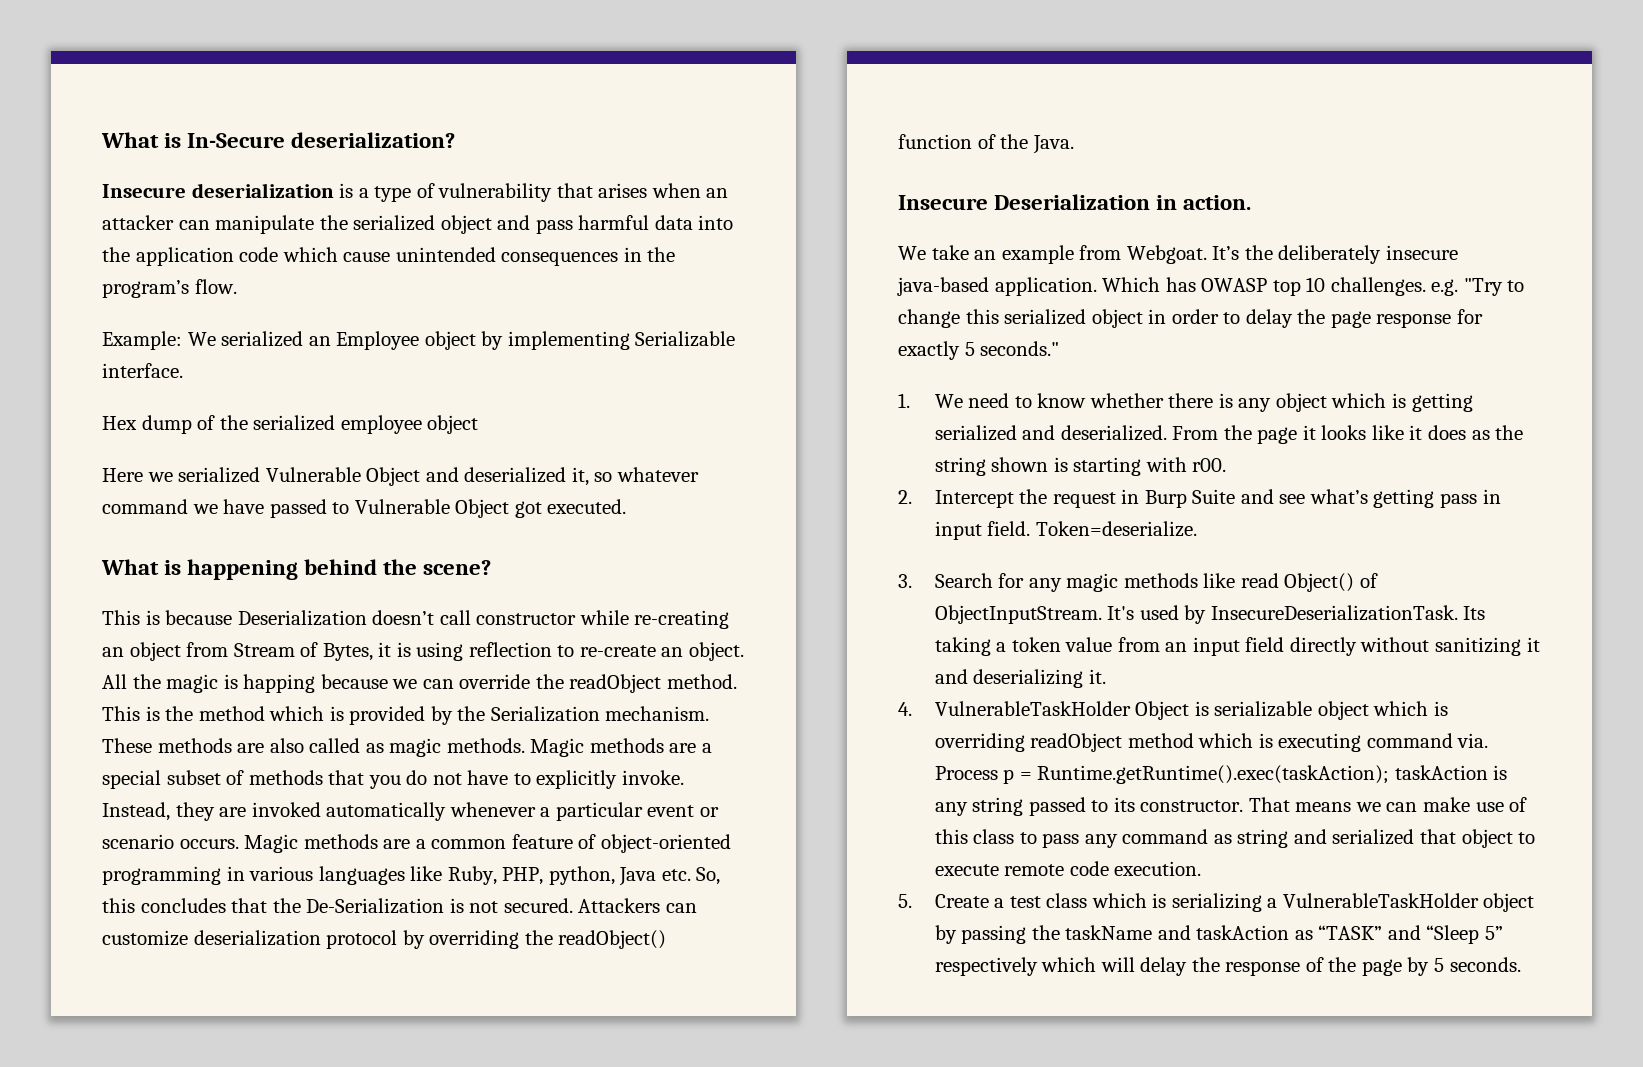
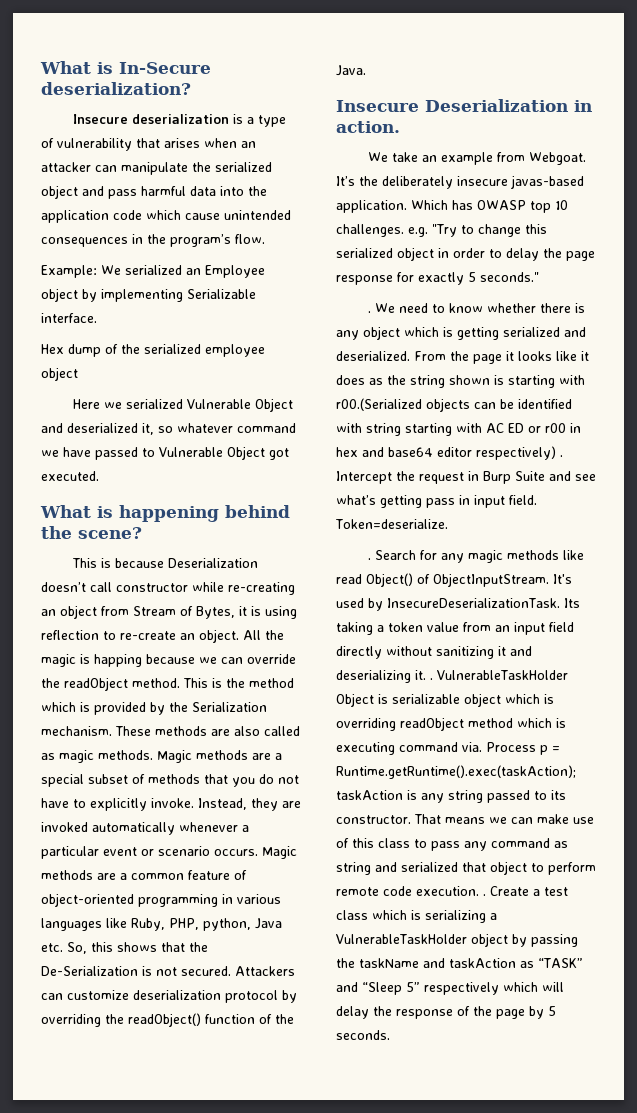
[140,898,226,913] concludes -> [117,942,157,952] shows
[897,277,989,296] java-based -> [511,175,584,189] javas-based
[898,393,910,408] 1. -> [368,311,372,313] .
[1192,458,1227,472] [898,490,912,504] r00. // 2. -> [336,398,572,412] [336,423,581,436] [336,446,563,460] r00.(Serialized objects can be identified with string starting with AC ED or r00 in hex and base64 editor respectively) .
[898,574,912,588] 3. -> [368,558,372,560] .
[898,702,912,716] // 4. -> [430,678,433,680] .
[934,864,999,876] execute -> [548,862,596,875] perform
[898,894,912,908] // 5. -> [483,894,486,896] .

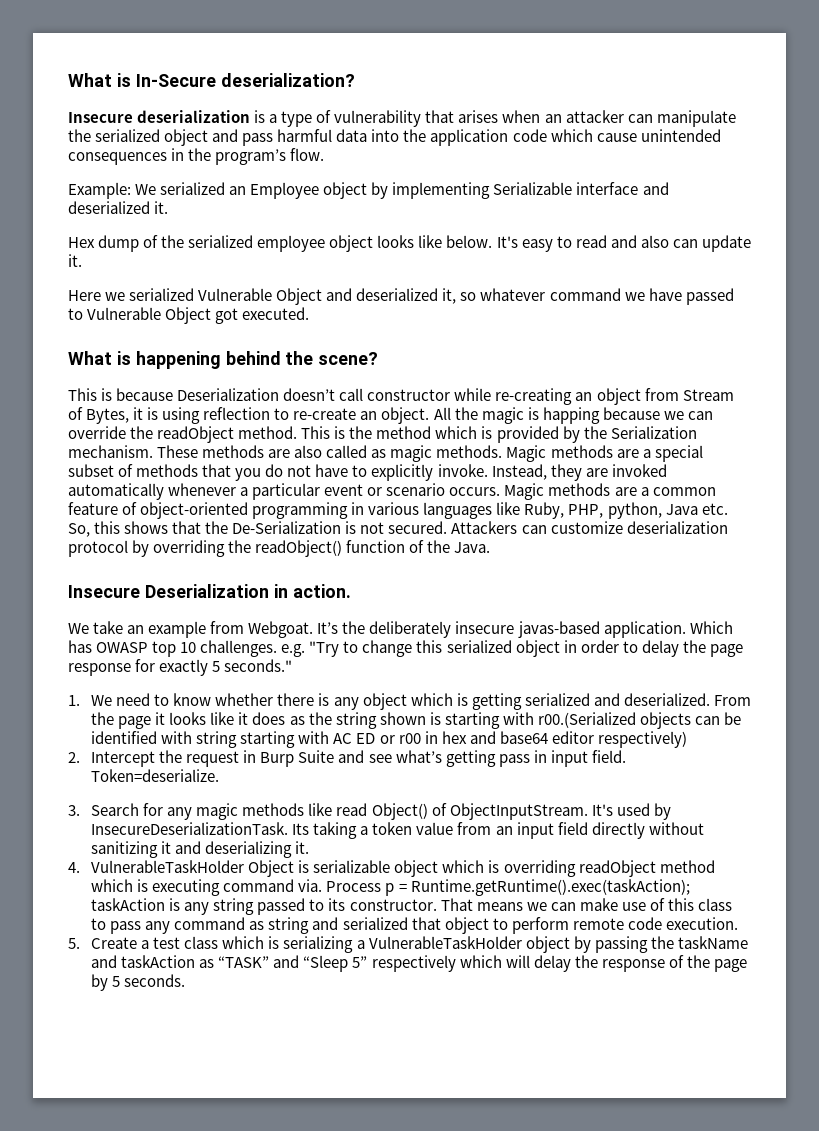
[41,313,97,323] interface. -> [576,182,669,195] [68,201,169,214] interface and deserialized it.
(78, 374) none -> [377,235,751,252] [68,254,82,267] looks like below. It's easy to read and also can update it.
[368,311,372,313] . -> [68,695,80,706] 1.
[560,455,563,457] . -> [68,752,80,763] // 2.
[368,558,372,560] . -> [68,805,80,816] 3.
[430,678,433,680] . -> [68,862,80,873] // 4.
[483,894,486,896] . -> [68,938,80,949] // 5.

